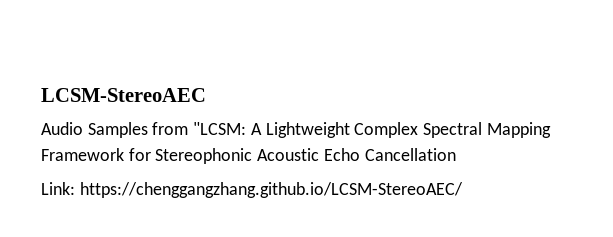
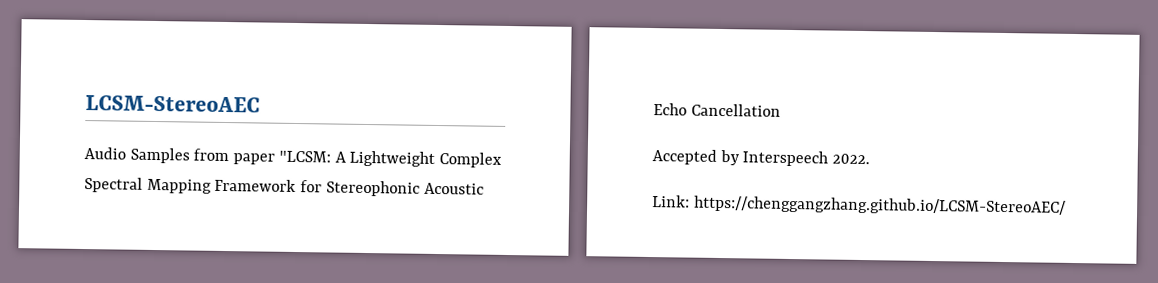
(189, 128) none -> [233,153,276,165] paper
(456, 154) none -> [652,149,871,167] // Accepted by Interspeech 2022.

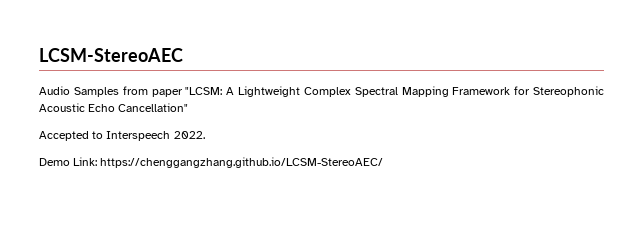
[690,103,781,117] Cancellation -> [118,103,189,112] Cancellation"
[719,149,740,166] by -> [92,131,104,139] to
(871, 159) none -> [39,158,70,166] Demo

